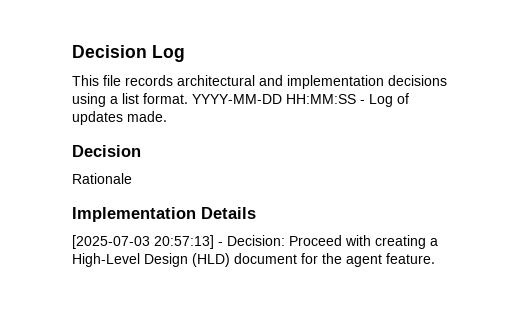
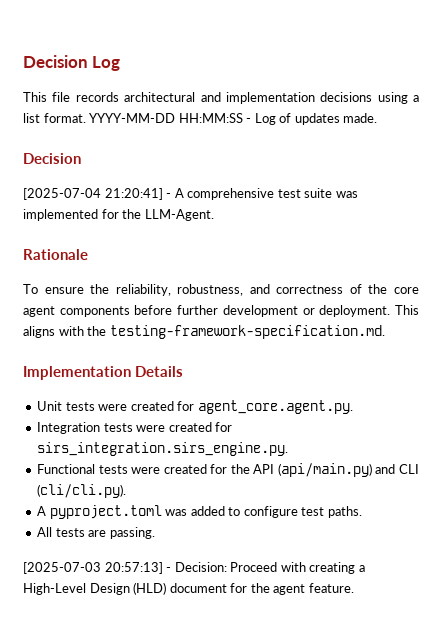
[72,173,132,184] [72,207,256,222] Rationale // Implementation Details -> [23,188,358,200] [23,209,214,221] [23,249,88,260] [23,284,419,296] [23,305,420,317] [23,325,385,339] [23,366,184,380] [37,400,353,414] [37,422,233,434] [37,442,289,456] [37,463,419,477] [37,484,127,498] [37,505,362,519] [37,527,155,539] [2025-07-04 21:20:41] - A comprehensive test suite was implemented for the LLM-Agent. // Rationale // To ensure the reliability, robustness, and correctness of the core agent components before further development or deployment. This aligns with the testing-framework-specification.md. // Implementation Details // Unit tests were created for agent_core.agent.py. // Integration tests were created for sirs_integration.sirs_engine.py. // Functional tests were created for the API (api/main.py) and CLI (cli/cli.py). // A pyproject.toml was added to configure test paths. // All tests are passing.

